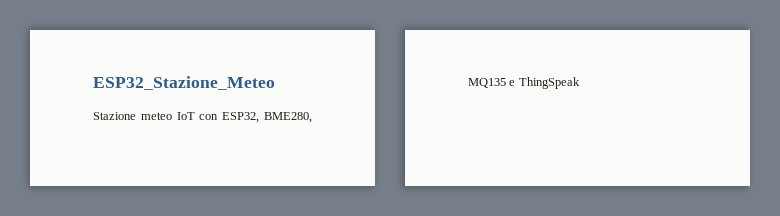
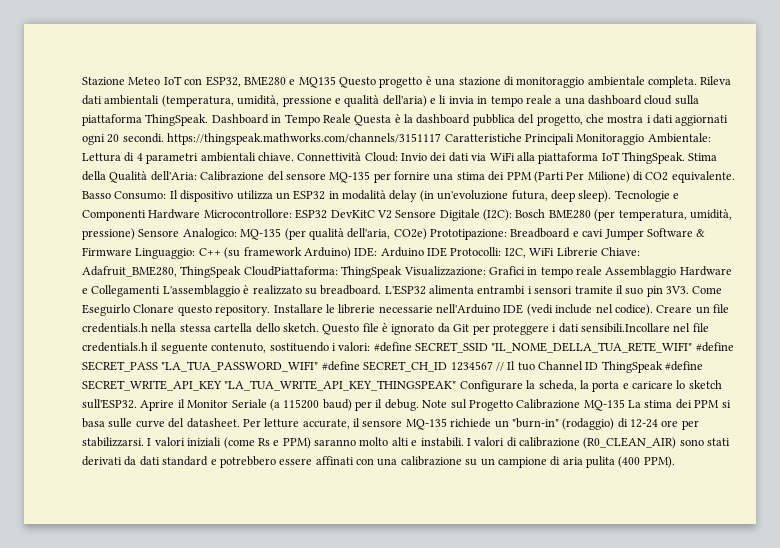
[93,76,275,90] [93,112,312,123] [468,77,580,89] ESP32_Stazione_Meteo // Stazione meteo IoT con ESP32, BME280, MQ135 e ThingSpeak -> [82,76,732,88] [82,95,699,107] [82,114,729,126] [82,133,711,145] [82,152,718,164] [82,171,735,183] [82,190,679,202] [82,209,732,221] [82,228,706,240] [82,247,640,259] [82,266,732,278] [82,285,723,297] [82,304,729,316] [82,323,709,335] [82,342,734,354] [82,361,704,373] [82,380,722,392] [82,399,731,411] [82,418,699,430] [82,437,731,449] [82,456,675,468] Stazione Meteo IoT con ESP32, BME280 e MQ135 Questo progetto è una stazione di monitoraggio ambientale completa. Rileva dati ambientali (temperatura, umidità, pressione e qualità dell'aria) e li invia in tempo reale a una dashboard cloud sulla piattaforma ThingSpeak. Dashboard in Tempo Reale Questa è la dashboard pubblica del progetto, che mostra i dati aggiornati ogni 20 secondi. https://thingspeak.mathworks.com/channels/3151117 Caratteristiche Principali Monitoraggio Ambientale: Lettura di 4 parametri ambientali chiave. Connettività Cloud: Invio dei dati via WiFi alla piattaforma IoT ThingSpeak. Stima della Qualità dell'Aria: Calibrazione del sensore MQ-135 per fornire una stima dei PPM (Parti Per Milione) di CO2 equivalente. Basso Consumo: Il dispositivo utilizza un ESP32 in modalità delay (in un'evoluzione futura, deep sleep). Tecnologie e Componenti Hardware Microcontrollore: ESP32 DevKitC V2 Sensore Digitale (I2C): Bosch BME280 (per temperatura, umidità, pressione) Sensore Analogico: MQ-135 (per qualità dell'aria, CO2e) Prototipazione: Breadboard e cavi Jumper Software & Firmware Linguaggio: C++ (su framework Arduino) IDE: Arduino IDE Protocolli: I2C, WiFi Librerie Chiave: Adafruit_BME280, ThingSpeak CloudPiattaforma: ThingSpeak Visualizzazione: Grafici in tempo reale Assemblaggio Hardware e Collegamenti L'assemblaggio è realizzato su breadboard. L'ESP32 alimenta entrambi i sensori tramite il suo pin 3V3. Come Eseguirlo Clonare questo repository. Installare le librerie necessarie nell'Arduino IDE (vedi include nel codice). Creare un file credentials.h nella stessa cartella dello sketch. Questo file è ignorato da Git per proteggere i dati sensibili.Incollare nel file credentials.h il seguente contenuto, sostituendo i valori: #define SECRET_SSID "IL_NOME_DELLA_TUA_RETE_WIFI" #define SECRET_PASS "LA_TUA_PASSWORD_WIFI" #define SECRET_CH_ID 1234567 // Il tuo Channel ID ThingSpeak #define SECRET_WRITE_API_KEY "LA_TUA_WRITE_API_KEY_THINGSPEAK" Configurare la scheda, la porta e caricare lo sketch sull'ESP32. Aprire il Monitor Seriale (a 115200 baud) per il debug. Note sul Progetto Calibrazione MQ-135 La stima dei PPM si basa sulle curve del datasheet. Per letture accurate, il sensore MQ-135 richiede un "burn-in" (rodaggio) di 12-24 ore per stabilizzarsi. I valori iniziali (come Rs e PPM) saranno molto alti e instabili. I valori di calibrazione (R0_CLEAN_AIR) sono stati derivati da dati standard e potrebbero essere affinati con una calibrazione su un campione di aria pulita (400 PPM).

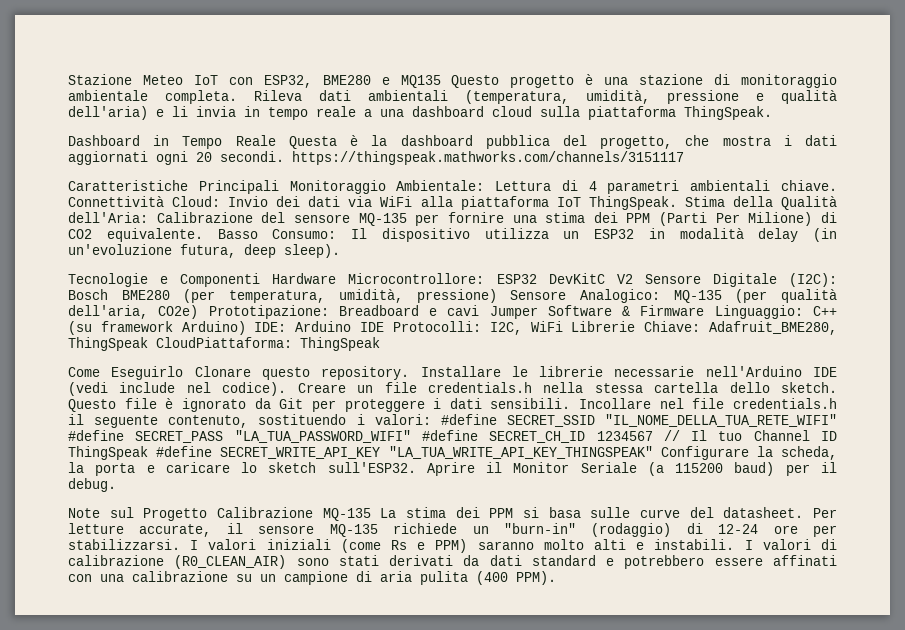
(209, 120) none -> (772, 113) //
(442, 139) none -> (684, 158) //
(612, 196) none -> (340, 251) //
[403,266,732,278] [82,285,689,297] Visualizzazione: Grafici in tempo reale Assemblaggio Hardware e Collegamenti L'assemblaggio è realizzato su breadboard. L'ESP32 alimenta entrambi i sensori tramite il suo pin 3V3. -> (380, 344) //
[581,323,670,333] sensibili.Incollare -> [490,398,652,409] sensibili. Incollare
(419, 405) none -> (116, 485) //

